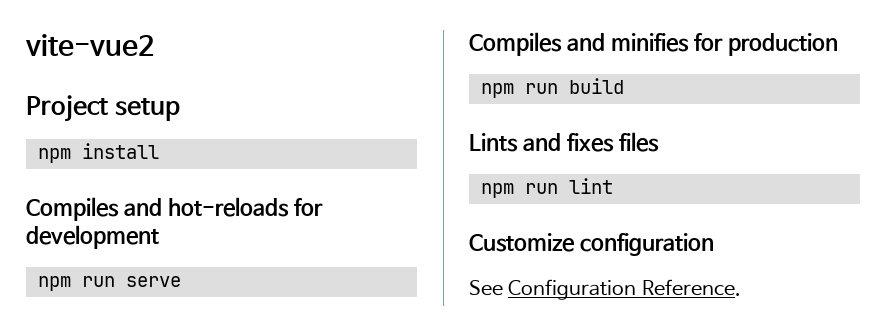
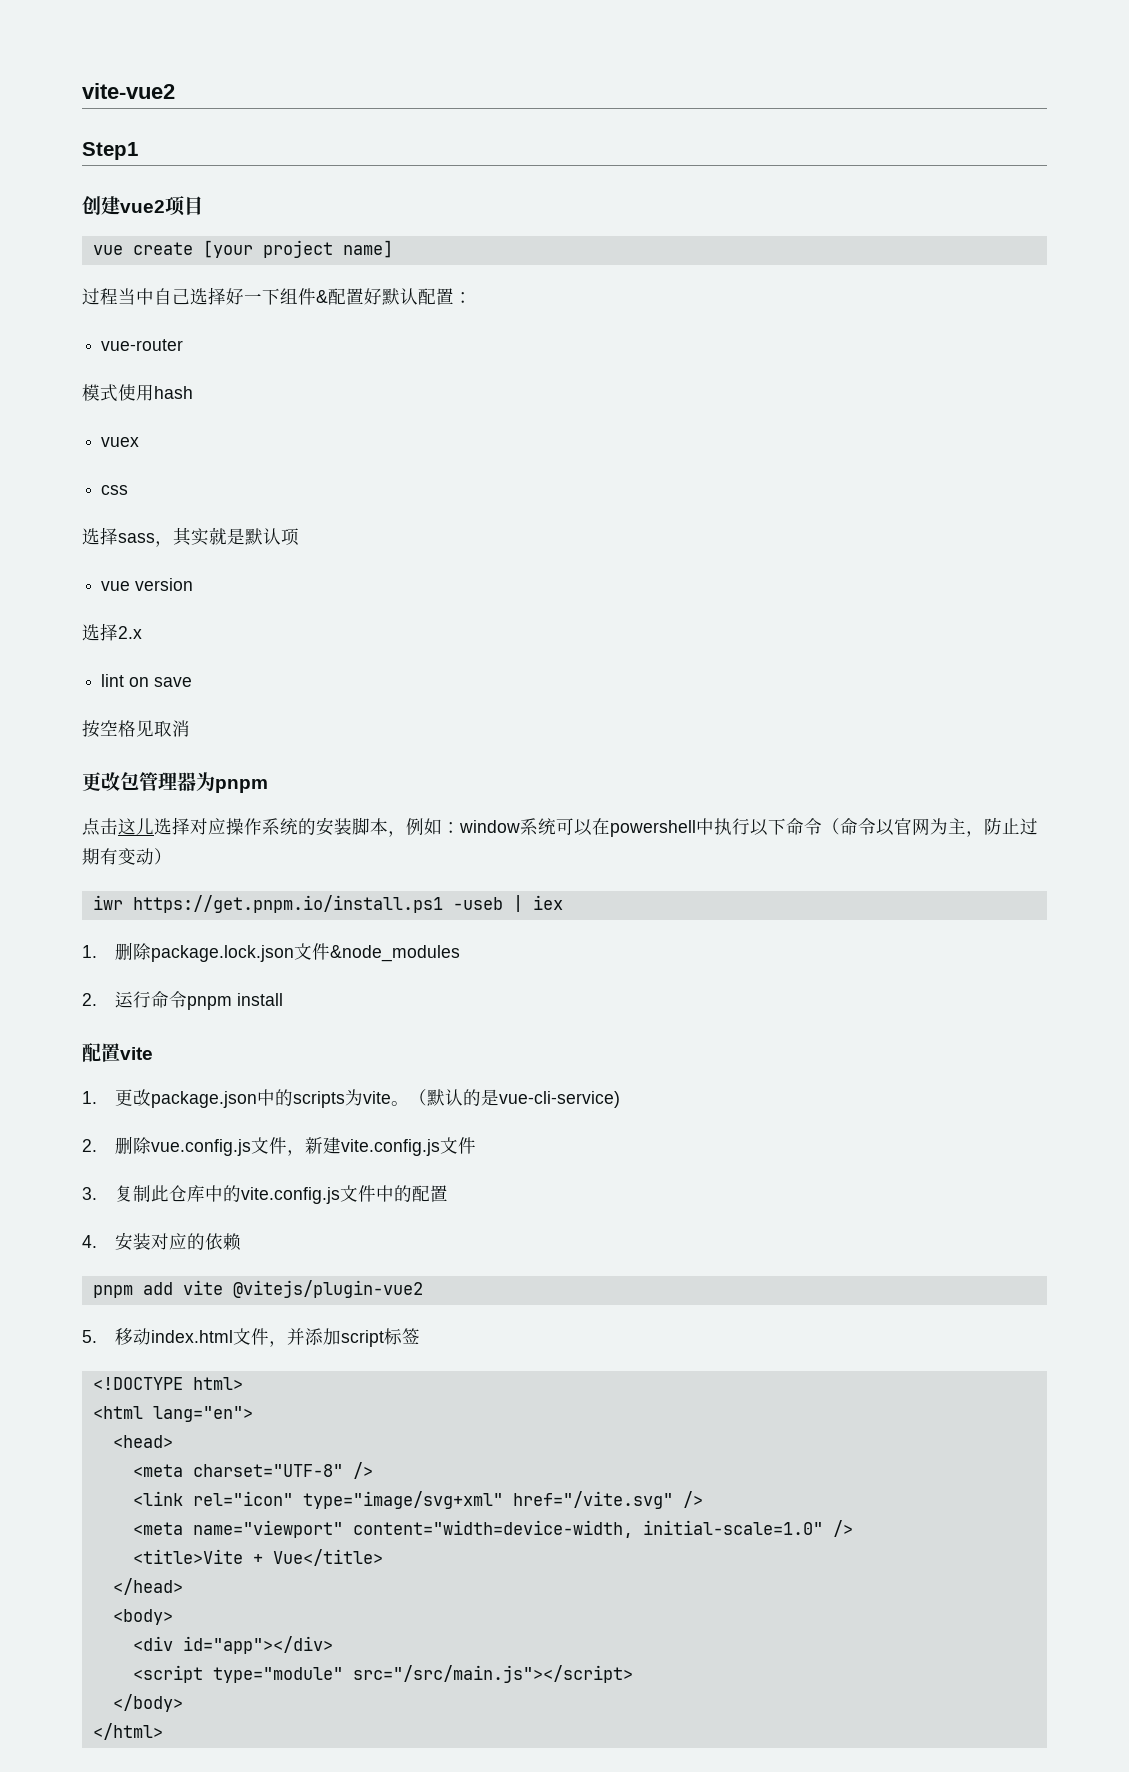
[26,95,180,122] [37,143,159,163] [26,197,323,221] [26,225,159,249] [37,276,181,291] [469,32,838,56] [480,78,624,98] [469,132,659,152] [480,178,613,198] [469,233,714,256] [469,279,741,300] Project setup // npm install // Compiles and hot-reloads for development // npm run serve // Compiles and minifies for production // npm run build // Lints and fixes files // npm run lint // Customize configuration // See Configuration Reference. -> [82,142,138,160] [82,195,203,216] [92,240,393,258] [82,287,472,305] [101,339,184,351] [82,384,193,402] [101,437,140,447] [101,485,129,495] [82,527,299,547] [101,578,194,591] [82,623,142,641] [101,674,193,687] [82,720,190,738] [82,772,268,793] [82,817,1038,837] [82,848,172,865] [92,895,563,913] [82,942,460,962] [82,991,283,1010] [82,1043,153,1062] [82,1089,620,1108] [82,1136,476,1156] [82,1185,448,1204] [82,1232,241,1251] [92,1280,423,1298] [82,1328,420,1347] [92,1377,243,1390] [92,1406,253,1422] [112,1435,173,1448] [132,1462,373,1479] [132,1491,703,1509] [132,1520,853,1538] [132,1549,383,1566] [112,1578,183,1595] [112,1609,173,1625] [132,1636,333,1654] [132,1665,633,1683] [112,1694,183,1712] [92,1723,163,1740] Step1 // 创建vue2项目 // vue create [your project name] // 过程当中自己选择好一下组件&配置好默认配置： // vue-router // 模式使用hash // vuex // css // 选择sass，其实就是默认项 // vue version // 选择2.x // lint on save // 按空格见取消 // 更改包管理器为pnpm // 点击这儿选择对应操作系统的安装脚本，例如：window系统可以在powershell中执行以下命令（命令以官网为主，防止过期有变动） // iwr https://get.pnpm.io/install.ps1 -useb | iex // 1.删除package.lock.json文件&node_modules // 2.运行命令pnpm install // 配置vite // 1.更改package.json中的scripts为vite。（默认的是vue-cli-service) // 2.删除vue.config.js文件，新建vite.config.js文件 // 3.复制此仓库中的vite.config.js文件中的配置 // 4.安装对应的依赖 // pnpm add vite @vitejs/plugin-vue2 // 5.移动index.html文件，并添加script标签 // <!DOCTYPE html> // <html lang="en"> // <head> // <meta charset="UTF-8" /> // <link rel="icon" type="image/svg+xml" href="/vite.svg" /> // <meta name="viewport" content="width=device-width, initial-scale=1.0" /> // <title>Vite + Vue</title> // </head> // <body> // <div id="app"></div> // <script type="module" src="/src/main.js"></script> // </body> // </html>

